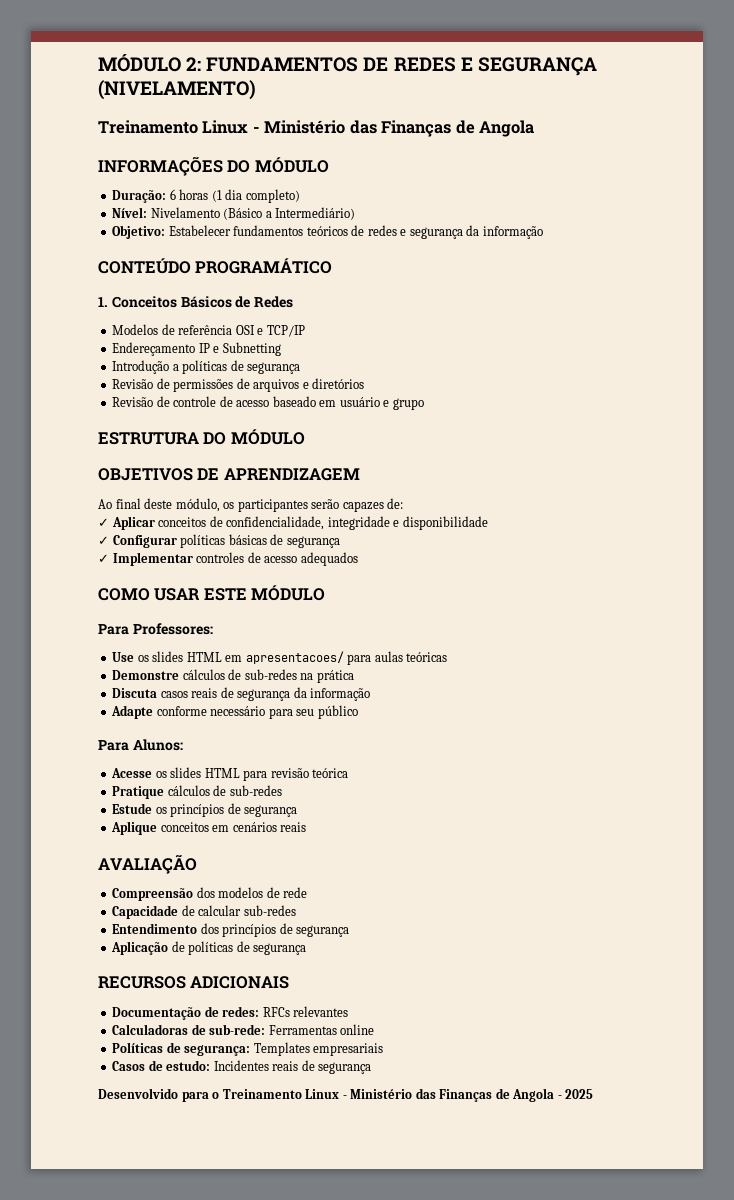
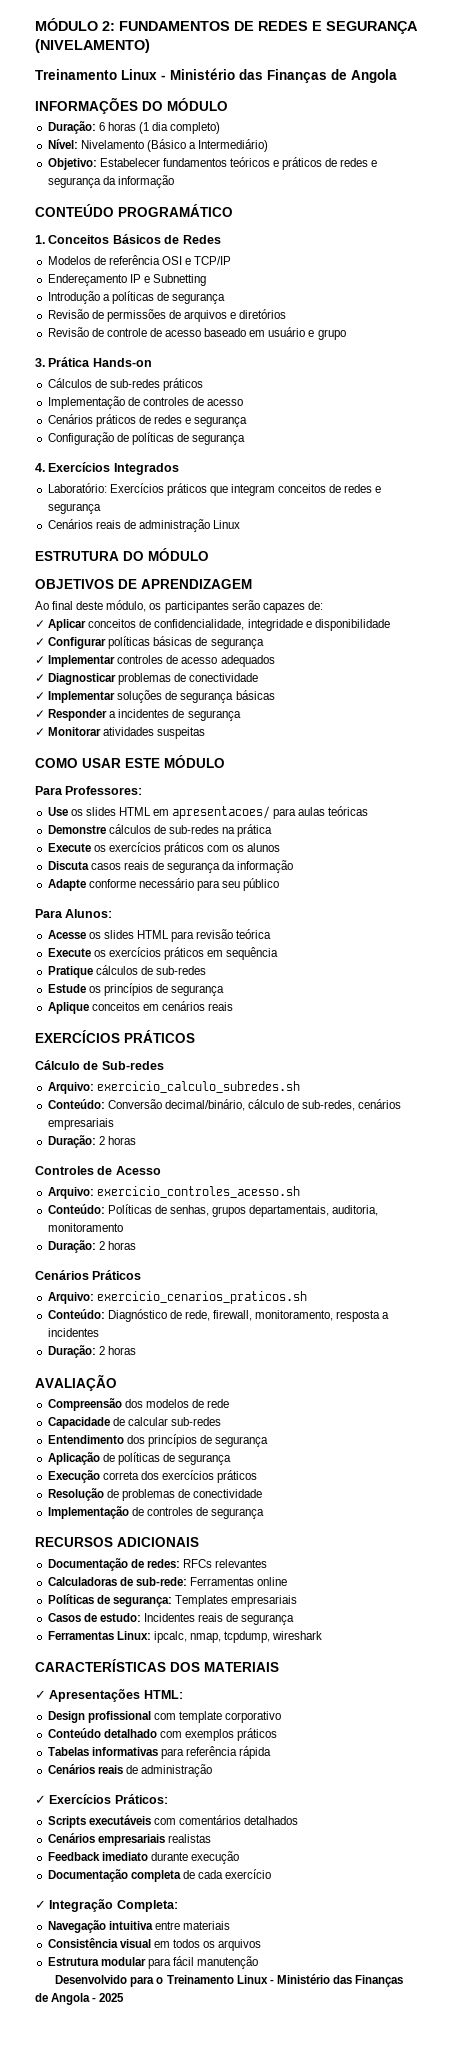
(348, 231) none -> [273,157,323,170] e práticos
(424, 404) none -> [35,357,152,367] [47,378,203,391] [47,396,244,409] [47,414,248,427] [47,432,246,445] [35,462,179,475] [47,483,382,496] [47,503,101,514] [47,519,241,532] // 3. Prática Hands-on // Cálculos de sub-redes práticos // Implementação de controles de acesso // Cenários práticos de redes e segurança // Configuração de políticas de segurança // 4. Exercícios Integrados // Laboratório: Exercícios práticos que integram conceitos de redes e segurança // Cenários reais de administração Linux
(358, 559) none -> [35,673,259,685] [35,690,275,703] [35,709,241,721] [35,727,206,739] // ✓ Diagnosticar problemas de conectividade // ✓ Implementar soluções de segurança básicas // ✓ Responder a incidentes de segurança // ✓ Monitorar atividades suspeitas
(354, 676) none -> [47,842,281,855] // Execute os exercícios práticos com os alunos
(349, 773) none -> [47,947,279,960] // Execute os exercícios práticos em sequência
(307, 827) none -> [35,1030,195,1043] [35,1060,164,1070] [47,1081,300,1094] [47,1099,402,1111] [47,1118,114,1130] [47,1135,136,1148] [35,1166,161,1175] [47,1186,300,1199] [47,1204,379,1217] [47,1223,123,1232] [47,1240,136,1253] [35,1270,142,1280] [47,1291,307,1304] [47,1309,390,1322] [47,1328,99,1337] [47,1345,136,1358] // EXERCÍCIOS PRÁTICOS // Cálculo de Sub-redes // Arquivo: exercicio_calculo_subredes.sh // Conteúdo: Conversão decimal/binário, cálculo de sub-redes, cenários empresariais // Duração: 2 horas // Controles de Acesso // Arquivo: exercicio_controles_acesso.sh // Conteúdo: Políticas de senhas, grupos departamentais, auditoria, monitoramento // Duração: 2 horas // Cenários Práticos // Arquivo: exercicio_cenarios_praticos.sh // Conteúdo: Diagnóstico de rede, firewall, monitoramento, resposta a incidentes // Duração: 2 horas
(307, 949) none -> [47,1470,258,1483] [47,1488,263,1501] [47,1506,265,1519] // Execução correta dos exercícios práticos // Resolução de problemas de conectividade // Implementação de controles de segurança
(372, 1068) none -> [47,1631,323,1643] [35,1659,279,1672] [35,1689,183,1702] [47,1711,282,1723] [47,1728,278,1741] [47,1746,272,1759] [47,1764,212,1777] [35,1794,168,1804] [47,1815,299,1828] [47,1833,211,1846] [47,1851,239,1864] [47,1869,272,1882] [35,1899,178,1912] [47,1920,230,1933] [47,1938,262,1951] [47,1956,259,1969] // Ferramentas Linux: ipcalc, nmap, tcpdump, wireshark // CARACTERÍSTICAS DOS MATERIAIS // ✓ Apresentações HTML: // Design profissional com template corporativo // Conteúdo detalhado com exemplos práticos // Tabelas informativas para referência rápida // Cenários reais de administração // ✓ Exercícios Práticos: // Scripts executáveis com comentários detalhados // Cenários empresariais realistas // Feedback imediato durante execução // Documentação completa de cada exercício // ✓ Integração Completa: // Navegação intuitiva entre materiais // Consistência visual em todos os arquivos // Estrutura modular para fácil manutenção

